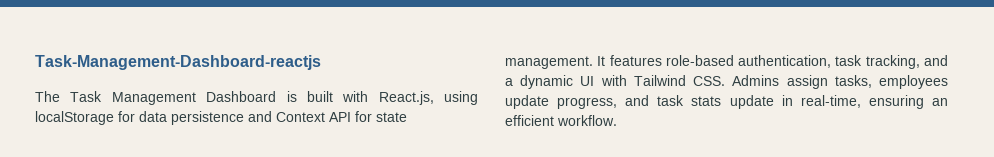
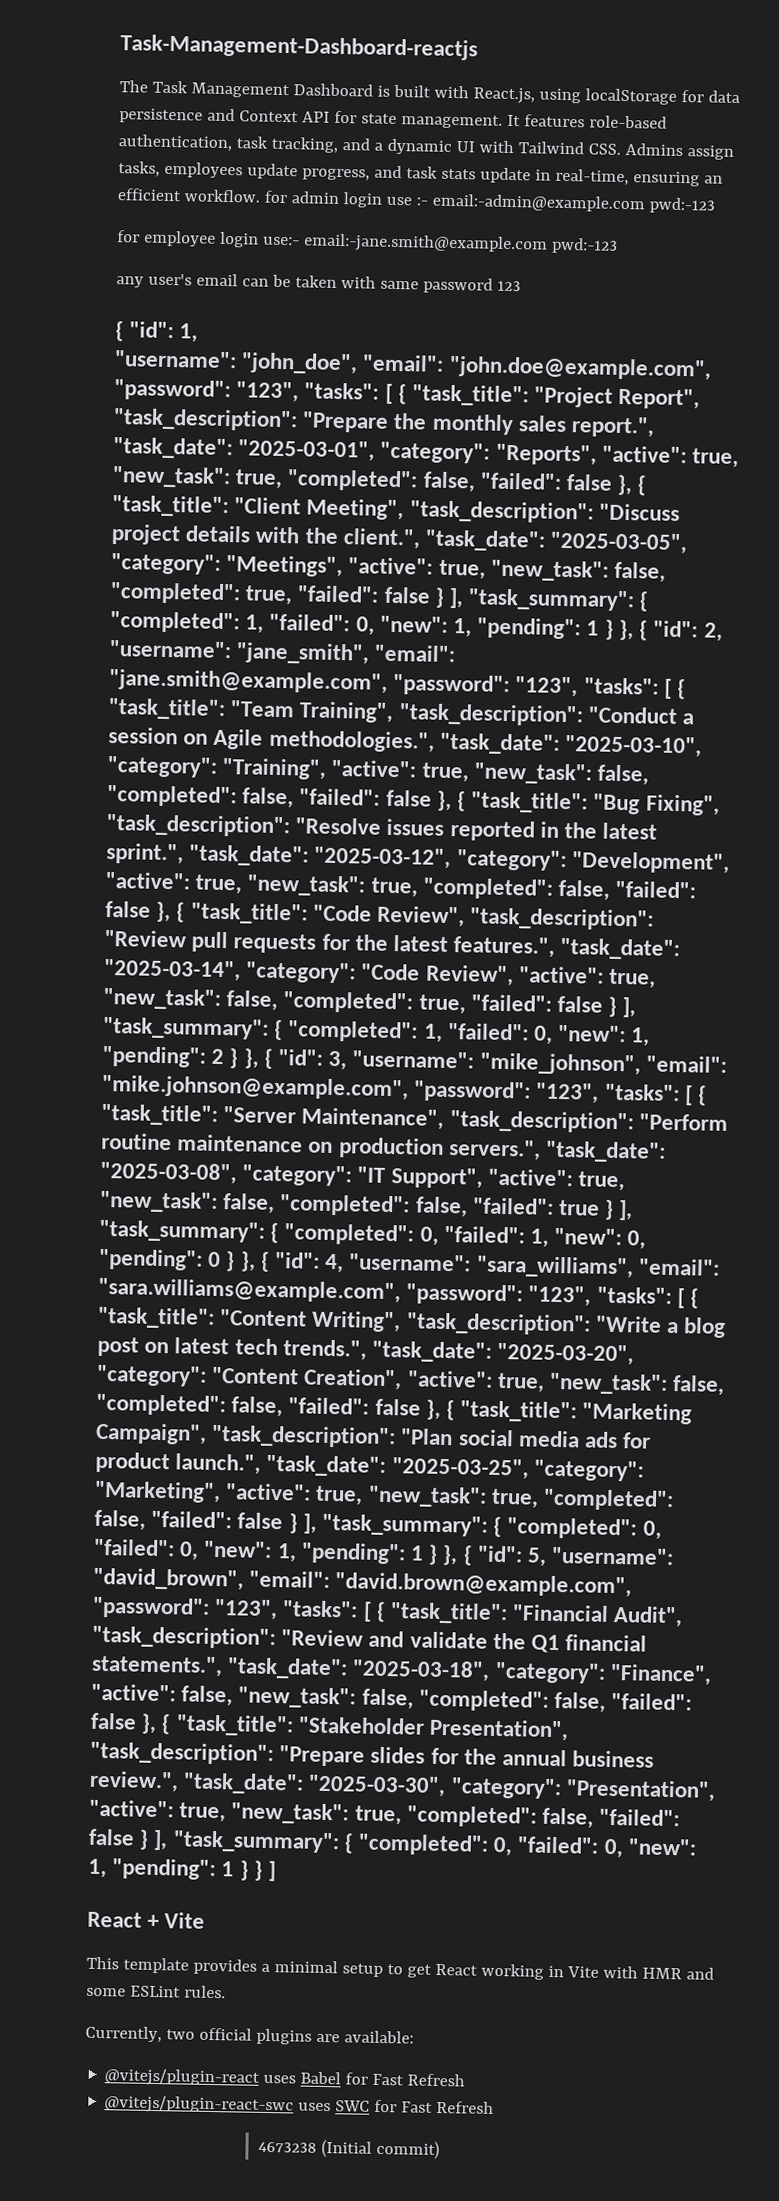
(617, 120) none -> [263,190,715,214] [117,230,618,254] [116,273,521,294] [115,321,199,343] [114,350,712,381] [114,379,701,410] [113,408,656,438] [113,437,740,469] [112,466,648,496] [112,495,680,524] [111,524,689,555] [111,553,667,583] [110,582,650,612] [110,611,723,642] [109,640,457,665] [109,668,687,700] [108,697,695,727] [108,726,703,758] [107,755,650,786] [107,784,720,816] [106,813,658,842] [106,842,730,874] [105,871,697,901] [105,900,655,931] [104,929,681,961] [104,958,657,989] [103,987,637,1018] [103,1016,651,1047] [102,1045,727,1076] [102,1074,708,1106] [101,1103,728,1134] [101,1132,667,1163] [100,1161,626,1192] [100,1190,634,1221] [99,1219,647,1250] [98,1248,720,1279] [98,1277,700,1309] [97,1306,727,1338] [97,1336,635,1366] [96,1364,726,1396] [96,1393,693,1425] [95,1422,652,1449] [95,1451,644,1482] [94,1480,675,1512] [94,1509,662,1540] [93,1538,675,1567] [93,1567,633,1598] [92,1596,684,1628] [92,1625,648,1654] [91,1654,712,1686] [91,1683,693,1713] [90,1712,570,1742] [90,1741,655,1768] [89,1770,716,1802] [89,1799,681,1829] [88,1828,697,1859] [88,1858,277,1882] [87,1911,206,1929] [86,1956,714,1980] [86,1985,226,1999] [85,2025,414,2045] [104,2068,466,2087] [104,2095,495,2115] [258,2138,441,2160] for admin login use :- email:-admin@example.com pwd:-123 // for employee login use:- email:-jane.smith@example.com pwd:-123 // any user's email can be taken with same password 123 // { "id": 1, // "username": "john_doe", "email": "john.doe@example.com", "password": "123", "tasks": [ { "task_title": "Project Report", "task_description": "Prepare the monthly sales report.", "task_date": "2025-03-01", "category": "Reports", "active": true, "new_task": true, "completed": false, "failed": false }, { "task_title": "Client Meeting", "task_description": "Discuss project details with the client.", "task_date": "2025-03-05", "category": "Meetings", "active": true, "new_task": false, "completed": true, "failed": false } ], "task_summary": { "completed": 1, "failed": 0, "new": 1, "pending": 1 } }, { "id": 2, "username": "jane_smith", "email": "jane.smith@example.com", "password": "123", "tasks": [ { "task_title": "Team Training", "task_description": "Conduct a session on Agile methodologies.", "task_date": "2025-03-10", "category": "Training", "active": true, "new_task": false, "completed": false, "failed": false }, { "task_title": "Bug Fixing", "task_description": "Resolve issues reported in the latest sprint.", "task_date": "2025-03-12", "category": "Development", "active": true, "new_task": true, "completed": false, "failed": false }, { "task_title": "Code Review", "task_description": "Review pull requests for the latest features.", "task_date": "2025-03-14", "category": "Code Review", "active": true, "new_task": false, "completed": true, "failed": false } ], "task_summary": { "completed": 1, "failed": 0, "new": 1, "pending": 2 } }, { "id": 3, "username": "mike_johnson", "email": "mike.johnson@example.com", "password": "123", "tasks": [ { "task_title": "Server Maintenance", "task_description": "Perform routine maintenance on production servers.", "task_date": "2025-03-08", "category": "IT Support", "active": true, "new_task": false, "completed": false, "failed": true } ], "task_summary": { "completed": 0, "failed": 1, "new": 0, "pending": 0 } }, { "id": 4, "username": "sara_williams", "email": "sara.williams@example.com", "password": "123", "tasks": [ { "task_title": "Content Writing", "task_description": "Write a blog post on latest tech trends.", "task_date": "2025-03-20", "category": "Content Creation", "active": true, "new_task": false, "completed": false, "failed": false }, { "task_title": "Marketing Campaign", "task_description": "Plan social media ads for product launch.", "task_date": "2025-03-25", "category": "Marketing", "active": true, "new_task": true, "completed": false, "failed": false } ], "task_summary": { "completed": 0, "failed": 0, "new": 1, "pending": 1 } }, { "id": 5, "username": "david_brown", "email": "david.brown@example.com", "password": "123", "tasks": [ { "task_title": "Financial Audit", "task_description": "Review and validate the Q1 financial statements.", "task_date": "2025-03-18", "category": "Finance", "active": false, "new_task": false, "completed": false, "failed": false }, { "task_title": "Stakeholder Presentation", "task_description": "Prepare slides for the annual business review.", "task_date": "2025-03-30", "category": "Presentation", "active": true, "new_task": true, "completed": false, "failed": false } ], "task_summary": { "completed": 0, "failed": 0, "new": 1, "pending": 1 } } ] // React + Vite // This template provides a minimal setup to get React working in Vite with HMR and some ESLint rules. // Currently, two official plugins are available: // @vitejs/plugin-react uses Babel for Fast Refresh // @vitejs/plugin-react-swc uses SWC for Fast Refresh // 4673238 (Initial commit)

